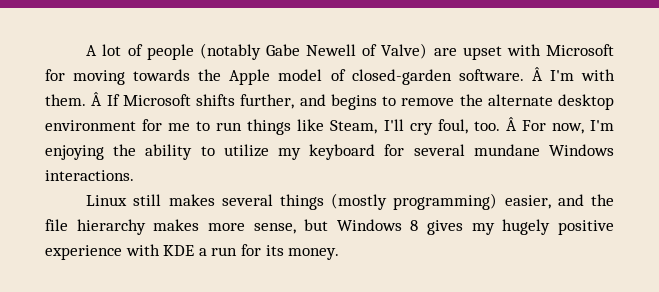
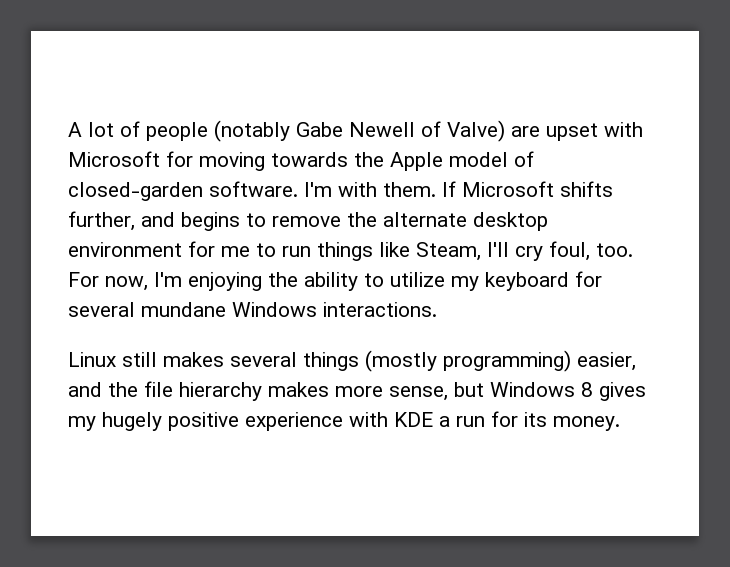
[531,67,543,81] Â -> (298, 189) none
[91,92,103,106] Â -> (436, 189) none
[505,117,517,131] Â -> (633, 250) none

